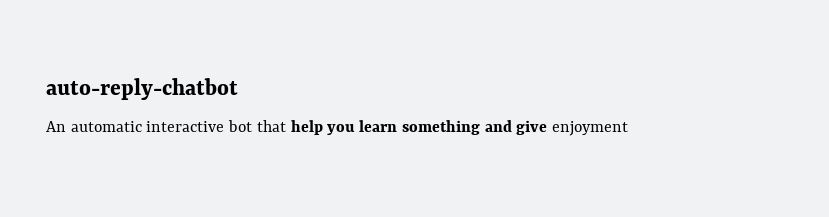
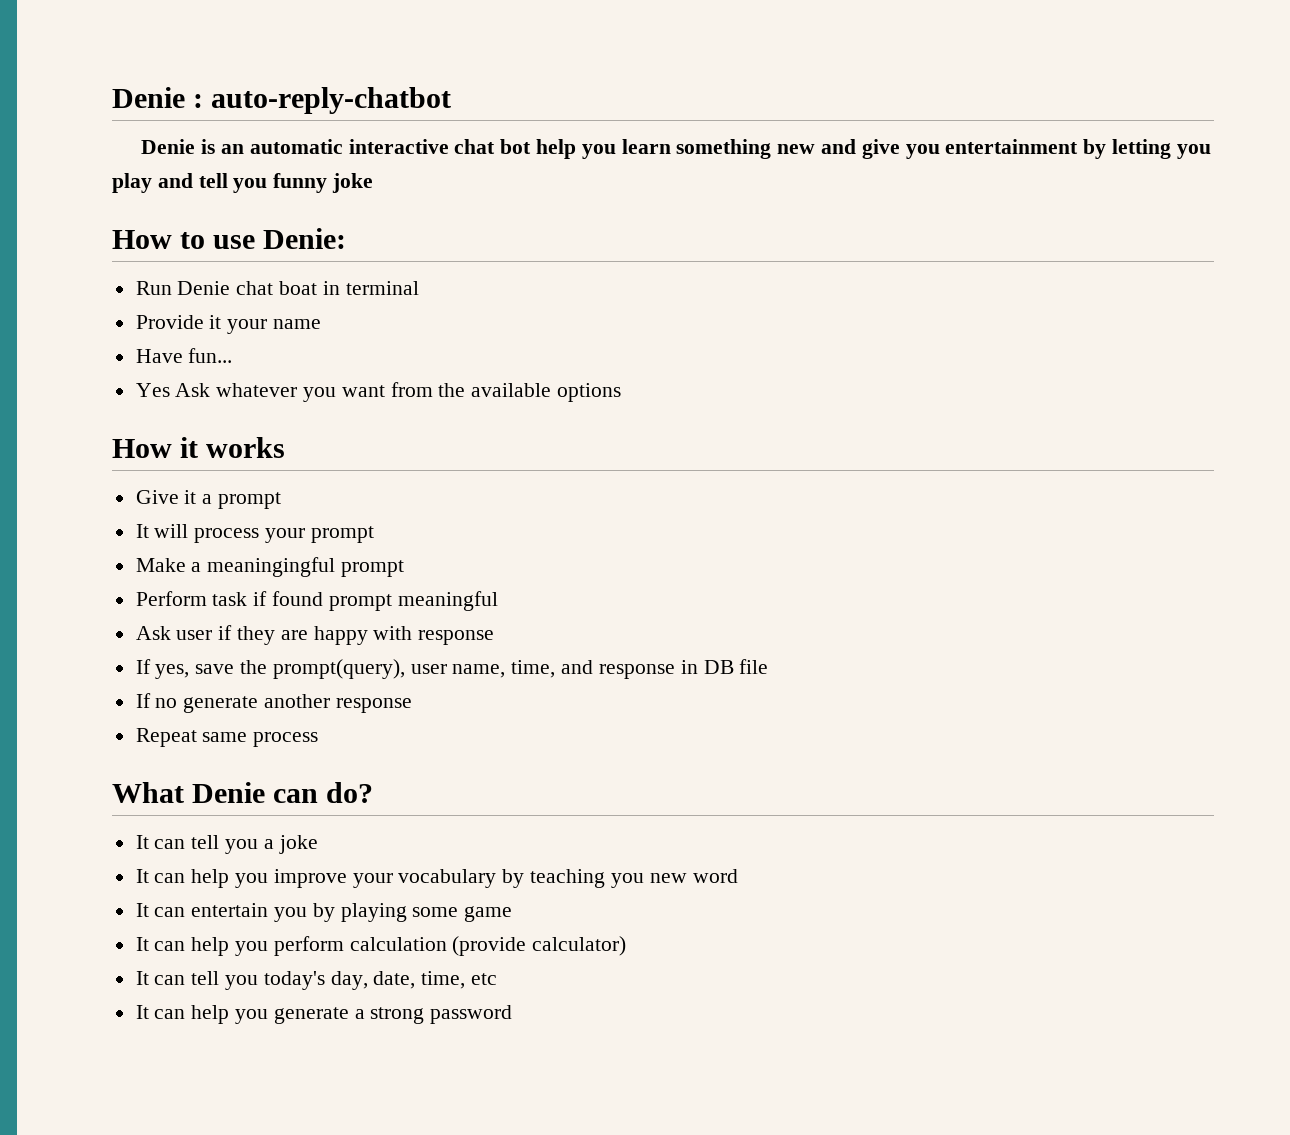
(46, 89) none -> [112,87,204,108] Denie :
[46,120,286,132] An automatic interactive bot that -> [141,139,532,154] Denie is an automatic interactive chat bot
(480, 127) none -> [777,144,816,154] new
[551,121,628,136] enjoyment -> [905,139,1211,159] [112,173,374,193] [112,228,347,249] [135,281,419,295] [135,315,322,334] [135,348,233,363] [135,382,622,402] [112,437,286,458] [135,490,282,509] [135,524,374,543] [135,557,405,577] [135,591,498,611] [135,625,495,645] [135,659,769,679] [135,693,412,713] [135,728,319,747] [112,782,374,803] [135,835,318,854] [135,869,738,888] [135,903,513,922] [135,936,627,956] [135,971,498,990] [135,1005,513,1024] you entertainment by letting you play and tell you funny joke // How to use Denie: // Run Denie chat boat in terminal // Provide it your name // Have fun... // Yes Ask whatever you want from the available options // How it works // Give it a prompt // It will process your prompt // Make a meaningingful prompt // Perform task if found prompt meaningful // Ask user if they are happy with response // If yes, save the prompt(query), user name, time, and response in DB file // If no generate another response // Repeat same process // What Denie can do? // It can tell you a joke // It can help you improve your vocabulary by teaching you new word // It can entertain you by playing some game // It can help you perform calculation (provide calculator) // It can tell you today's day, date, time, etc // It can help you generate a strong password

